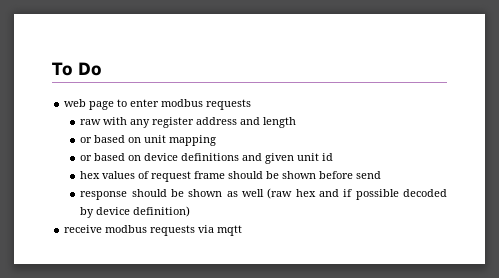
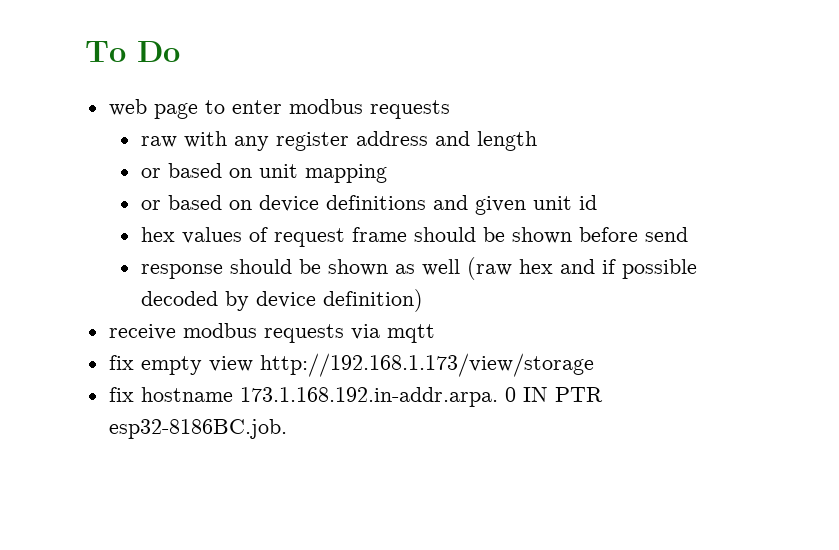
(243, 230) none -> [108,353,594,377] [108,387,603,407] [108,419,287,439] // fix empty view http://192.168.1.173/view/storage // fix hostname 173.1.168.192.in-addr.arpa. 0 IN PTR esp32-8186BC.job.

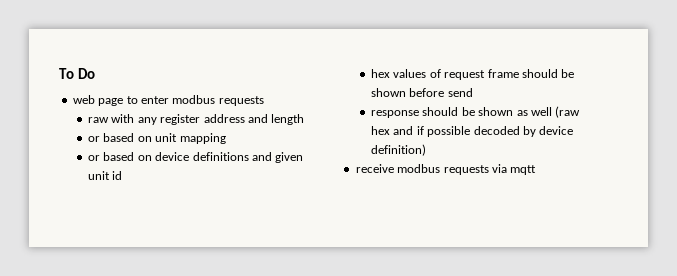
[108,353,594,377] [108,387,603,407] [108,419,287,439] // fix empty view http://192.168.1.173/view/storage // fix hostname 173.1.168.192.in-addr.arpa. 0 IN PTR esp32-8186BC.job. -> (537, 170) none

